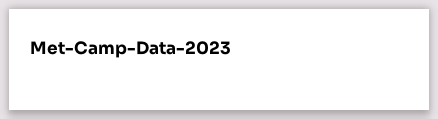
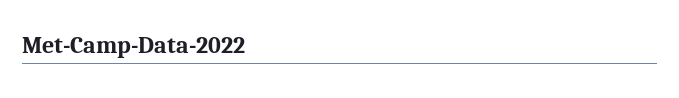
[30,41,231,58] Met-Camp-Data-2023 -> [22,37,245,58] Met-Camp-Data-2022

